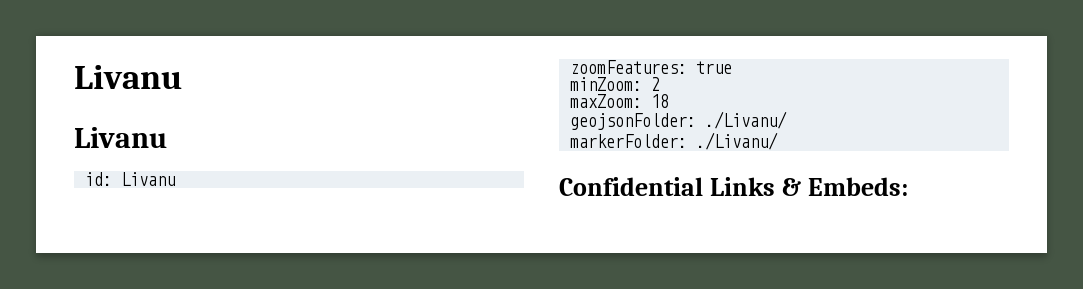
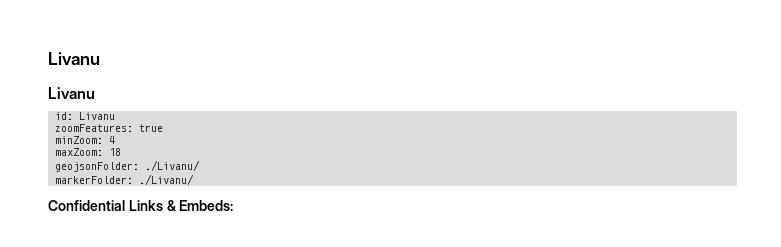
[651,77,661,91] 2 -> [108,136,115,144] 4

